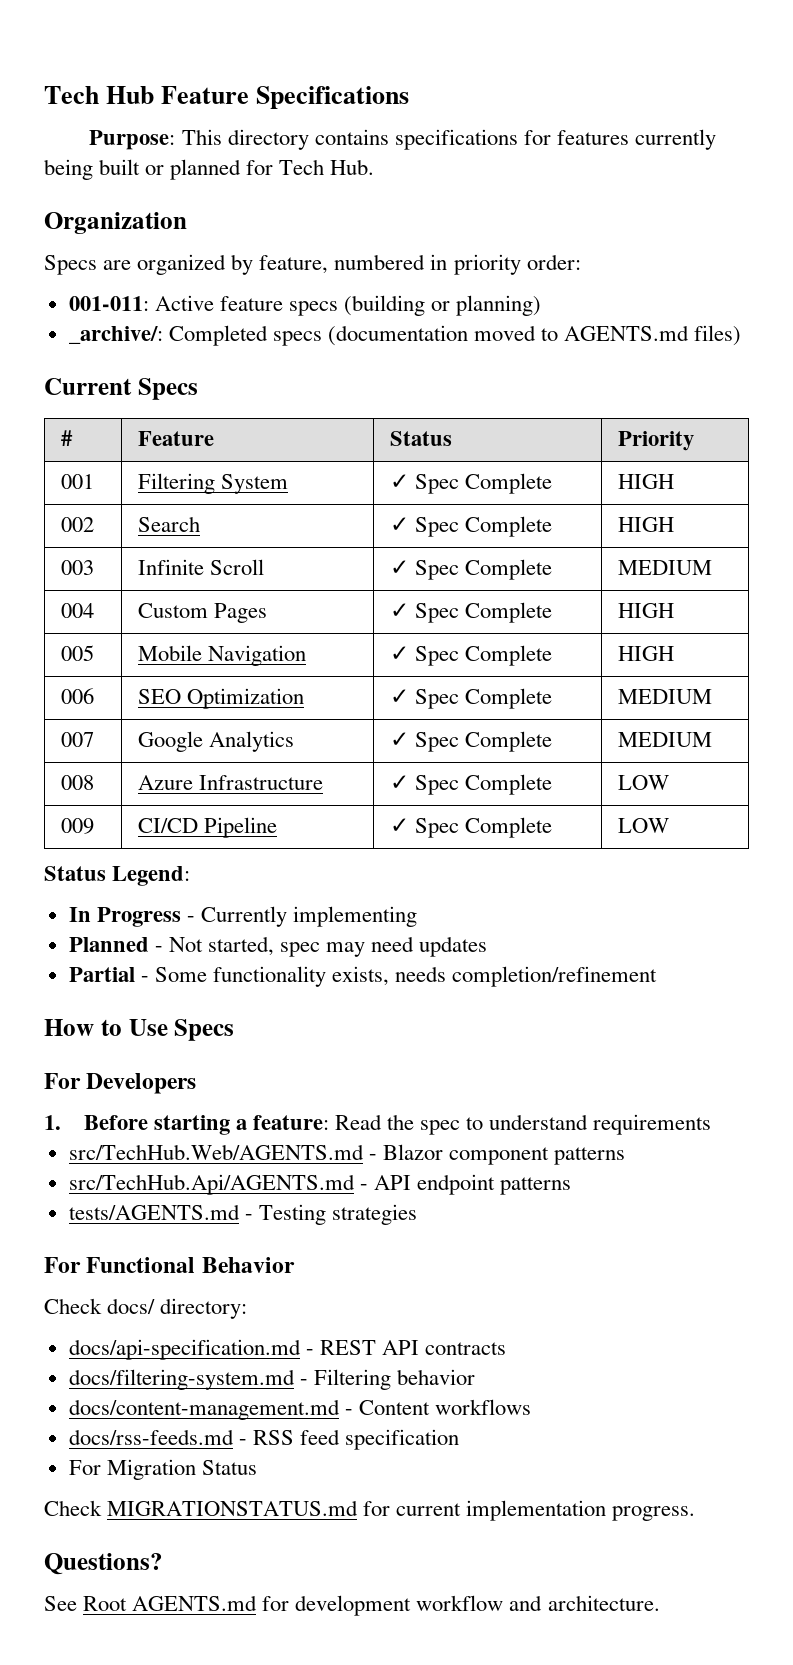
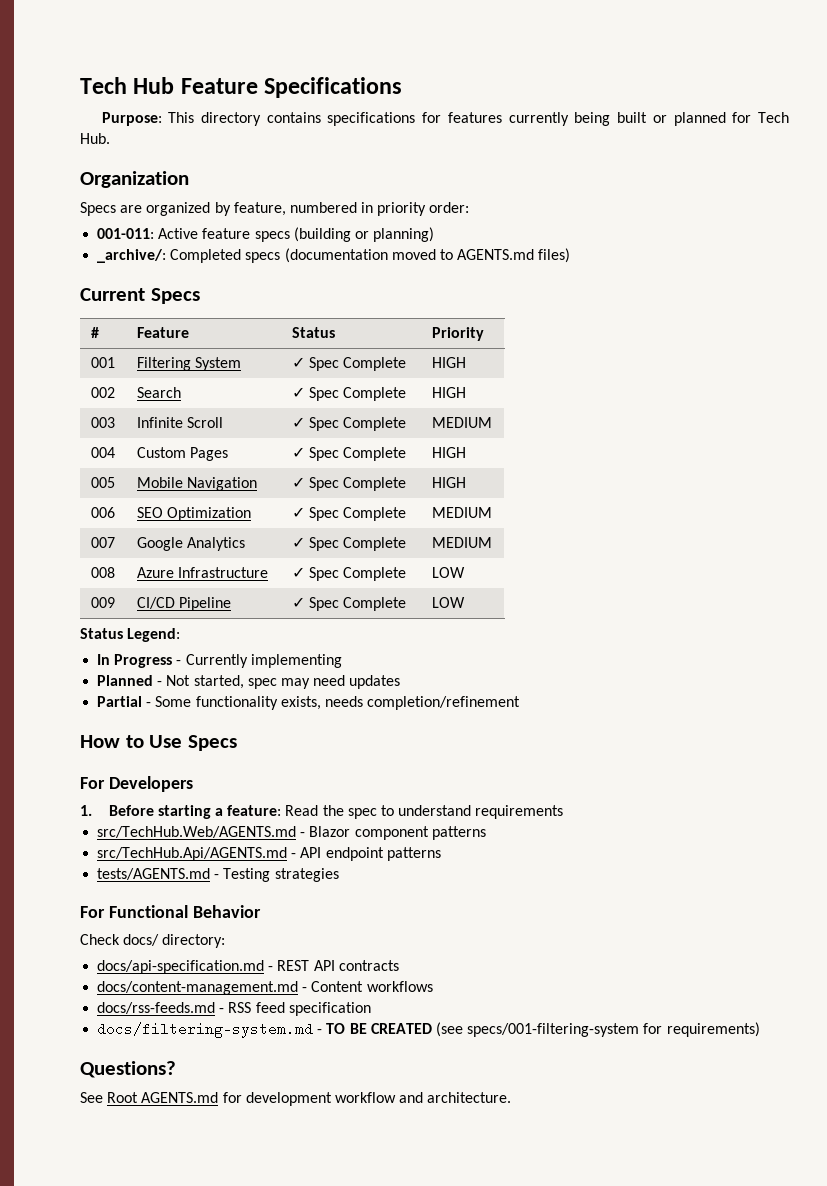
[68,1369,475,1390] // docs/filtering-system.md - Filtering behavior -> (399, 965) none
[68,1459,257,1480] [44,1500,696,1521] For Migration Status // Check MIGRATIONSTATUS.md for current implementation progress. -> [97,1022,760,1038] docs/filtering-system.md - TO BE CREATED (see specs/001-filtering-system for requirements)

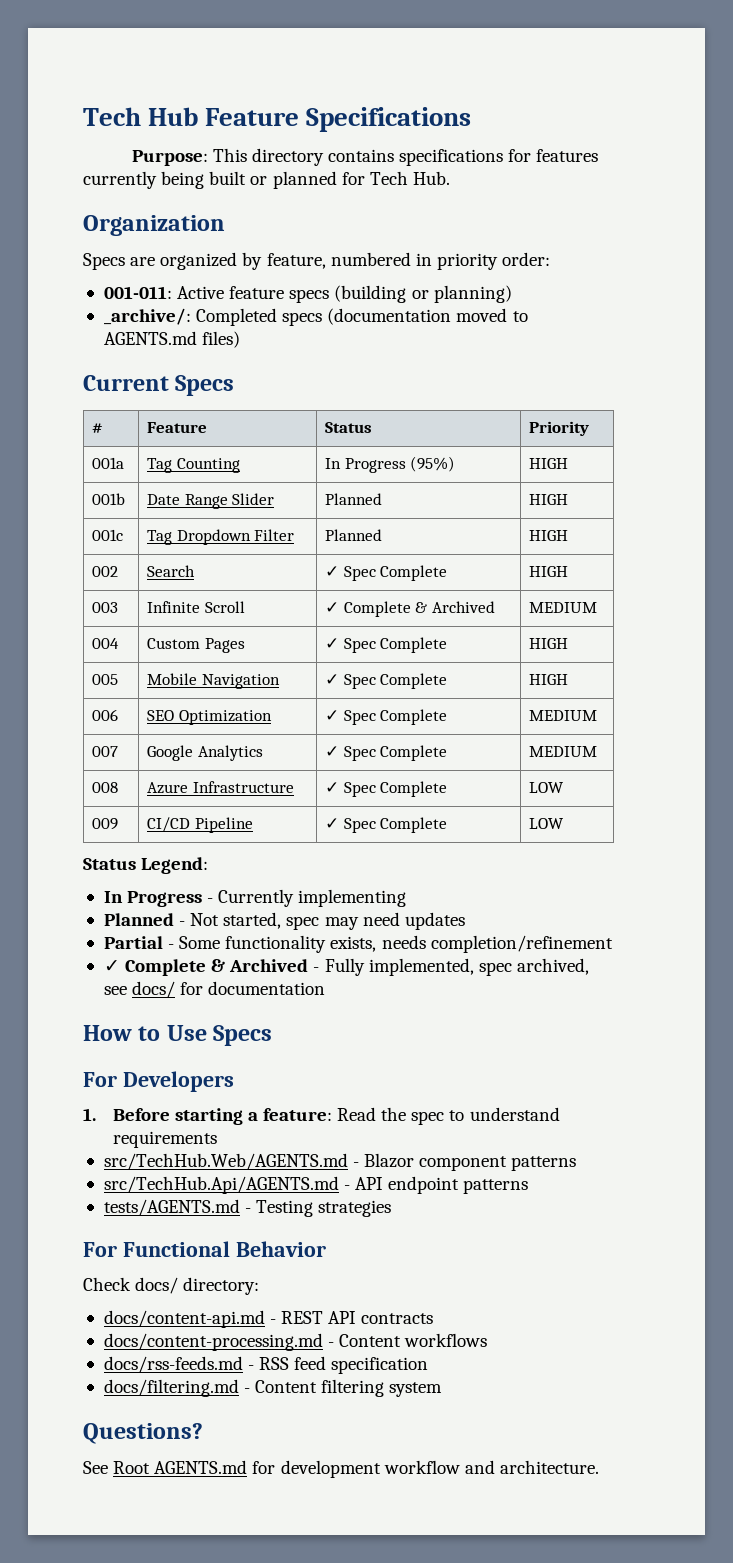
[90,357,115,368] [136,357,242,371] [291,357,407,371] 001 | Filtering System | ✓ Spec Complete -> [92,457,125,469] [147,458,240,473] [325,456,456,473] [529,458,569,469] [92,493,126,505] [147,493,275,509] [325,493,383,505] [529,494,569,505] [92,529,124,541] [147,529,295,545] [325,529,383,541] 001a | Tag Counting | In Progress (95%) | HIGH // 001b | Date Range Slider | Planned | HIGH // 001c | Tag Dropdown Filter | Planned
[309,417,407,431] Spec Complete -> [343,601,495,617] Complete & Archived
(521, 703) none -> [103,958,589,976] [103,981,326,998] // ✓ Complete & Archived - Fully implemented, spec archived, see docs/ for documentation
[97,960,265,974] docs/api-specification.md -> [103,1310,265,1328] docs/content-api.md
[97,981,299,995] docs/content-management.md -> [103,1333,323,1351] docs/content-processing.md
[97,1022,760,1038] docs/filtering-system.md - TO BE CREATED (see specs/001-filtering-system for requirements) -> [103,1379,443,1397] docs/filtering.md - Content filtering system

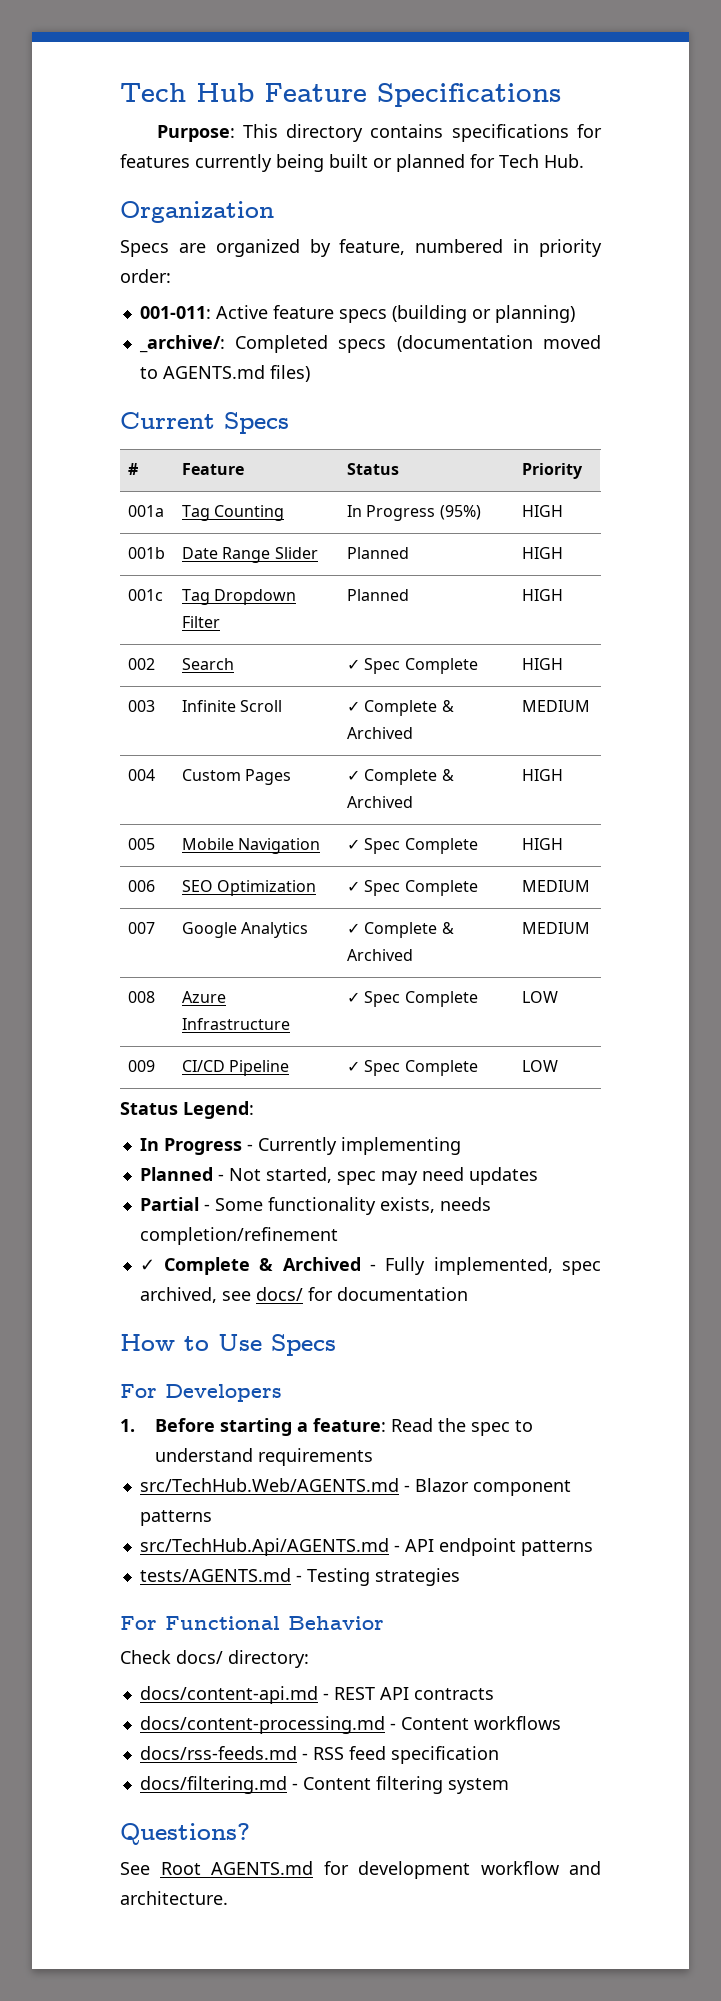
[343,637,448,653] Spec Complete -> [364,769,454,785] [347,796,414,808] Complete & Archived
[343,745,448,761] Spec Complete -> [364,922,454,938] [347,949,414,961] Complete & Archived

